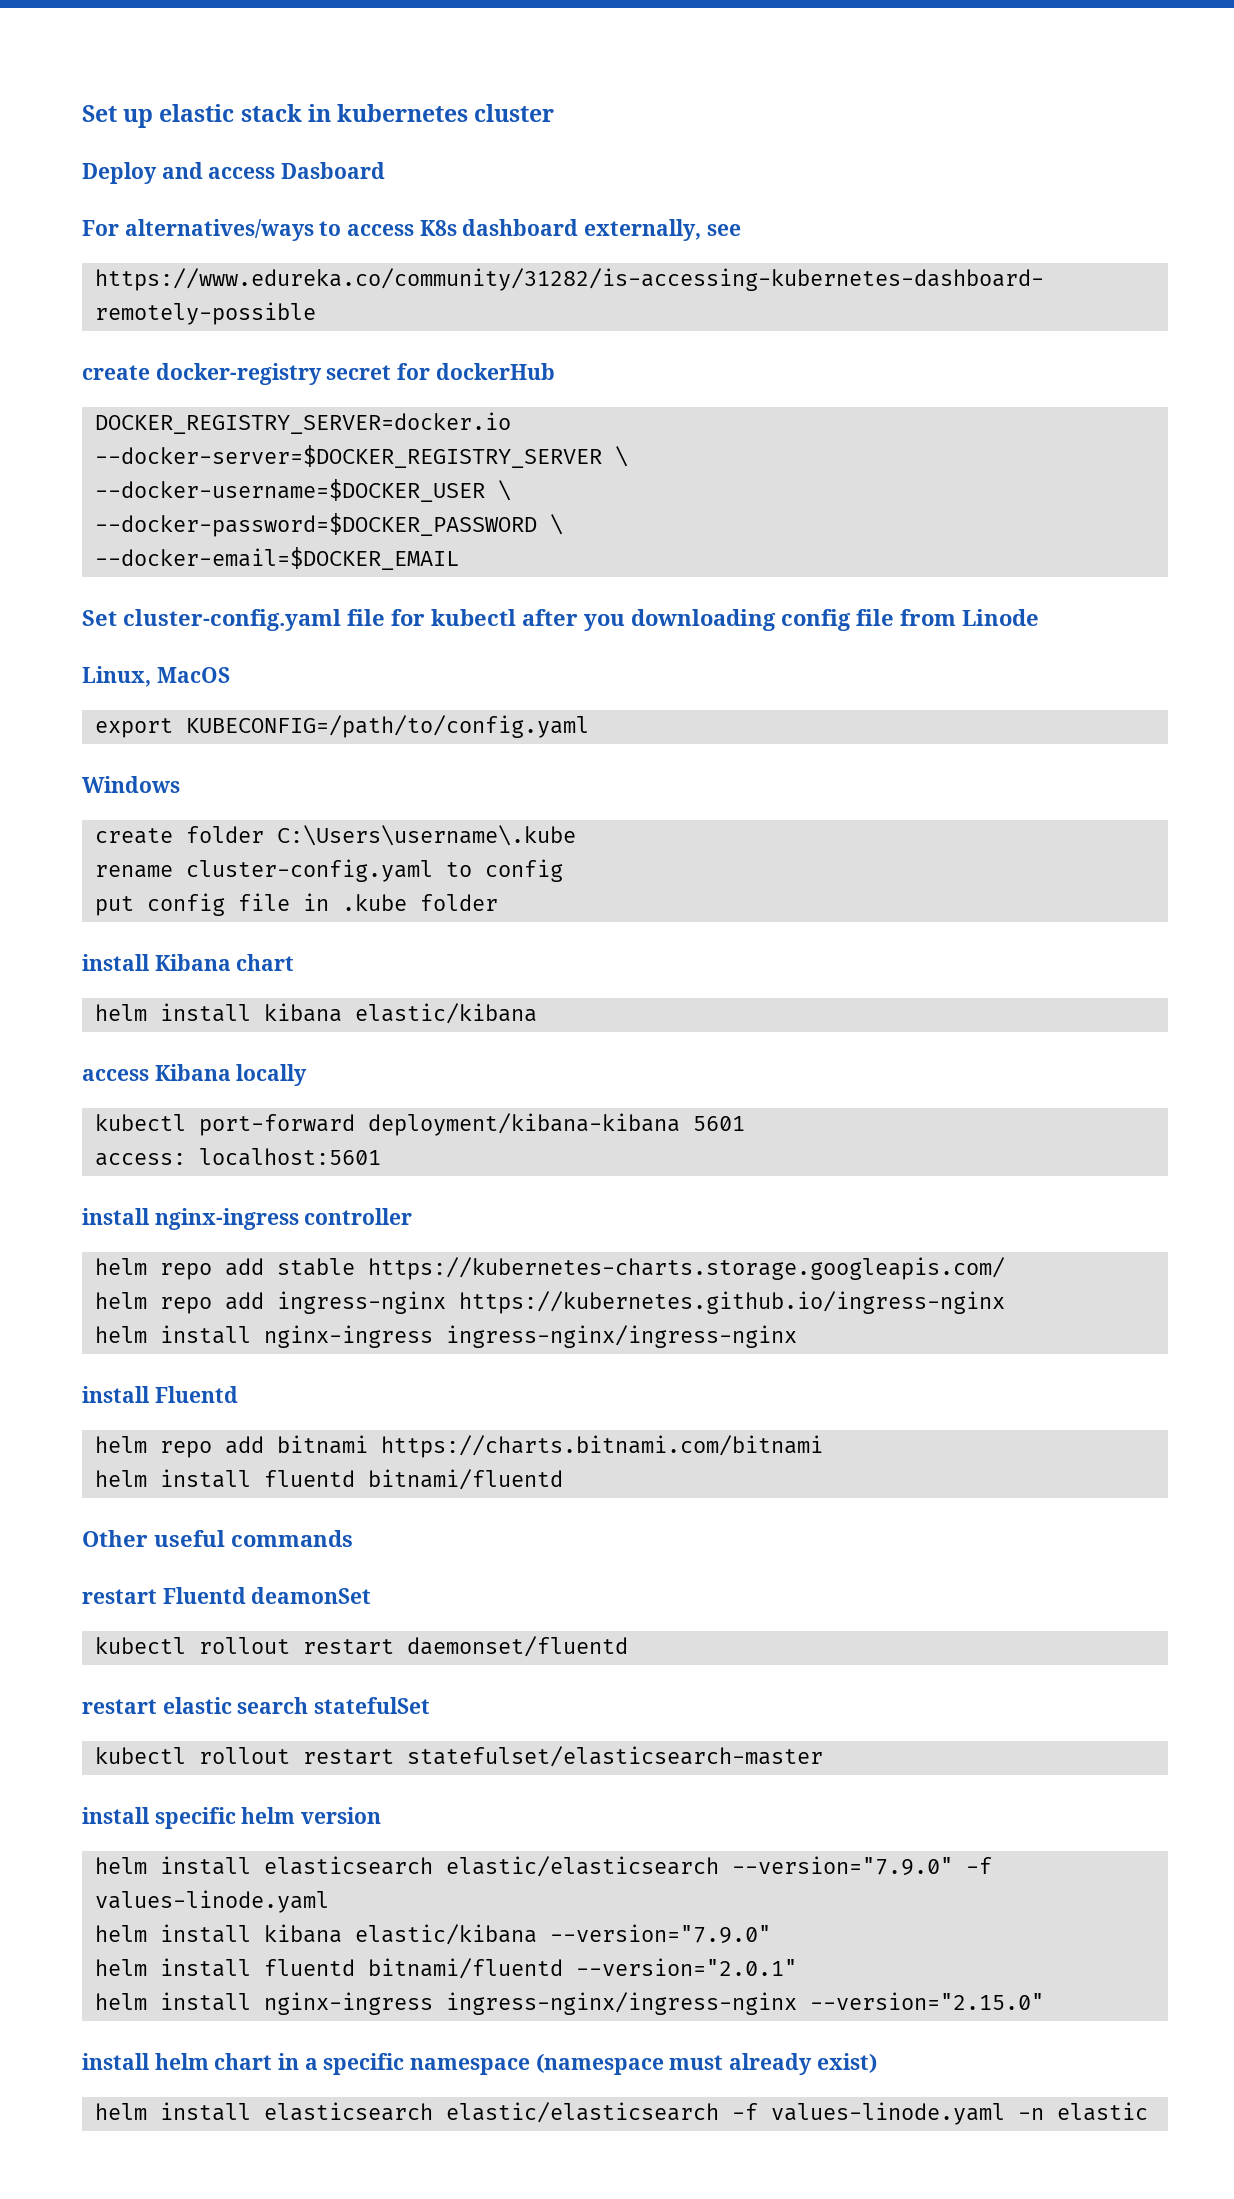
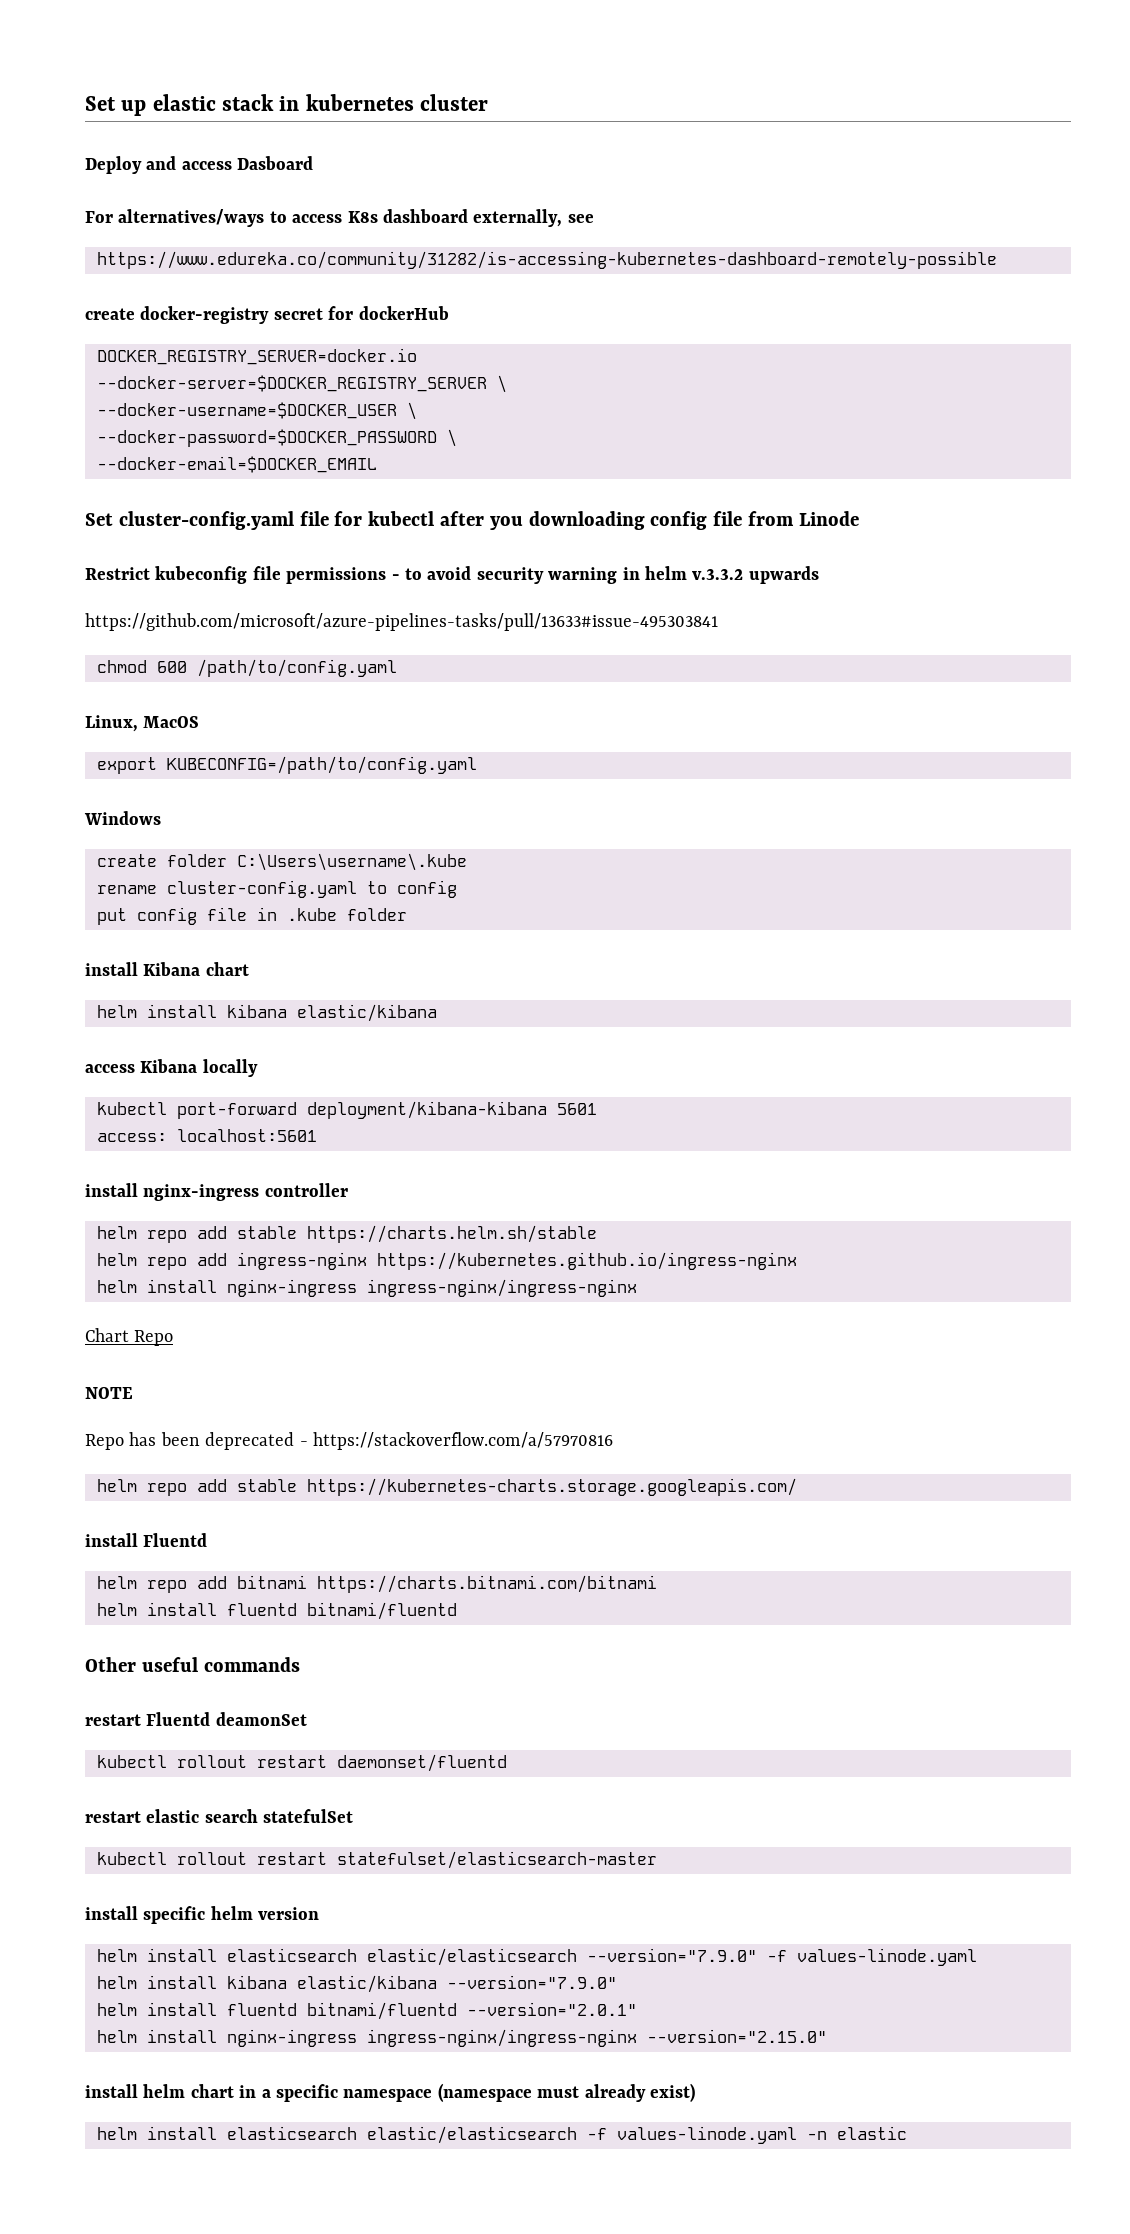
(1039, 617) none -> [85,566,819,584] [85,613,718,631] [97,659,397,677] // Restrict kubeconfig file permissions - to avoid security warning in helm v.3.3.2 upwards // https://github.com/microsoft/azure-pipelines-tasks/pull/13633#issue-495303841 // chmod 600 /path/to/config.yaml
[367,1257,1005,1280] https://kubernetes-charts.storage.googleapis.com/ -> [307,1225,597,1243] https://charts.helm.sh/stable
(797, 1336) none -> [85,1328,174,1346] [85,1387,133,1399] [85,1432,613,1450] [97,1478,797,1496] // Chart Repo // NOTE // Repo has been deprecated - https://stackoverflow.com/a/57970816 // helm repo add stable https://kubernetes-charts.storage.googleapis.com/

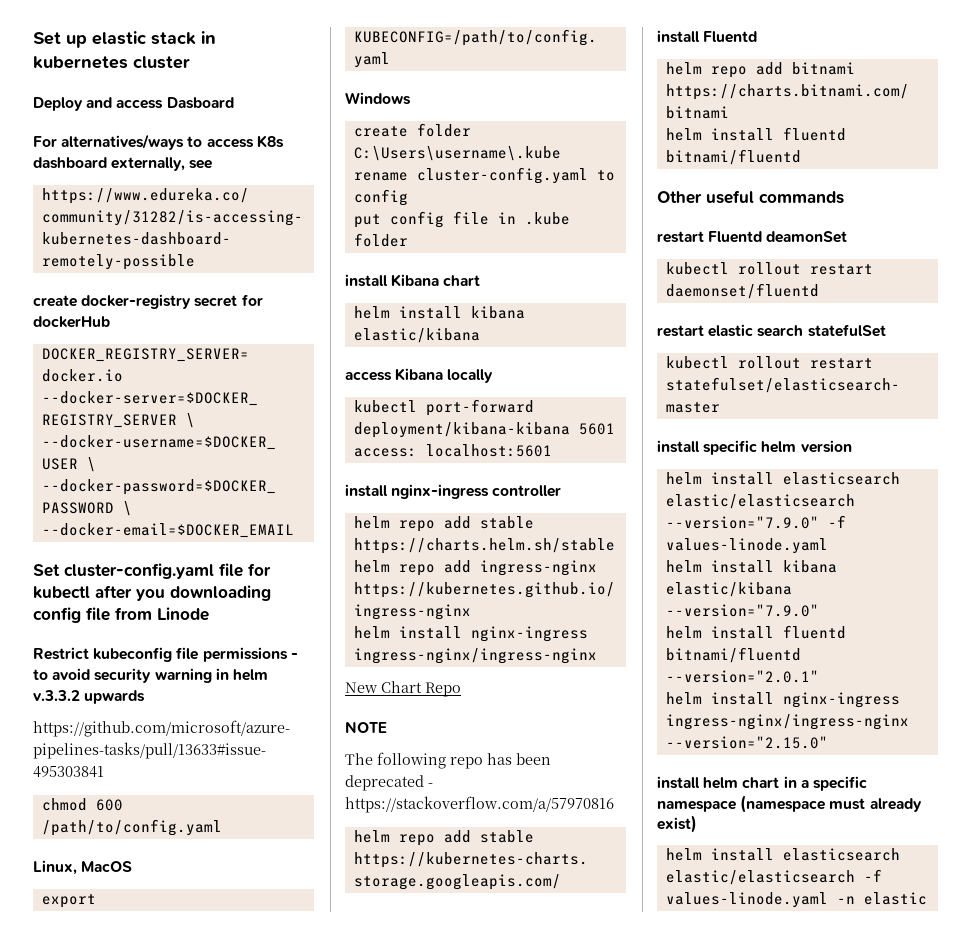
(637, 1288) none -> [345,682,378,693] New
[85,1434,124,1450] Repo -> [345,752,483,769] The following repo

